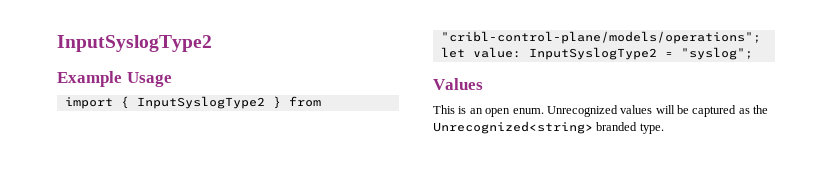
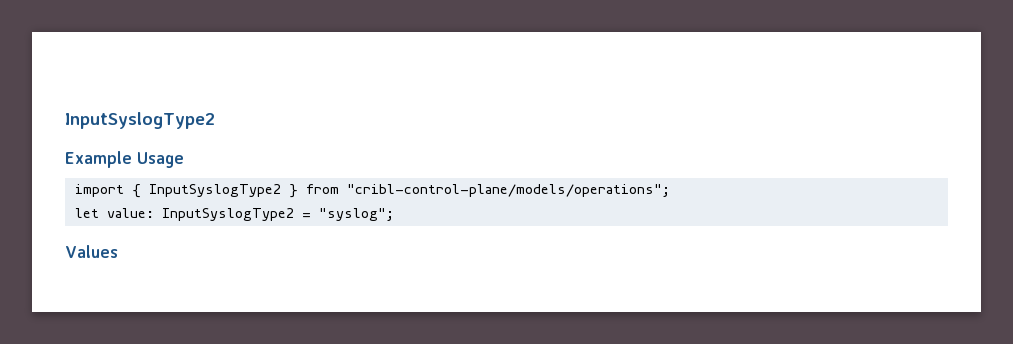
[433,105,769,117] [433,121,664,134] // This is an open enum. Unrecognized values will be captured as the Unrecognized<string> branded type. -> (118, 251) none

